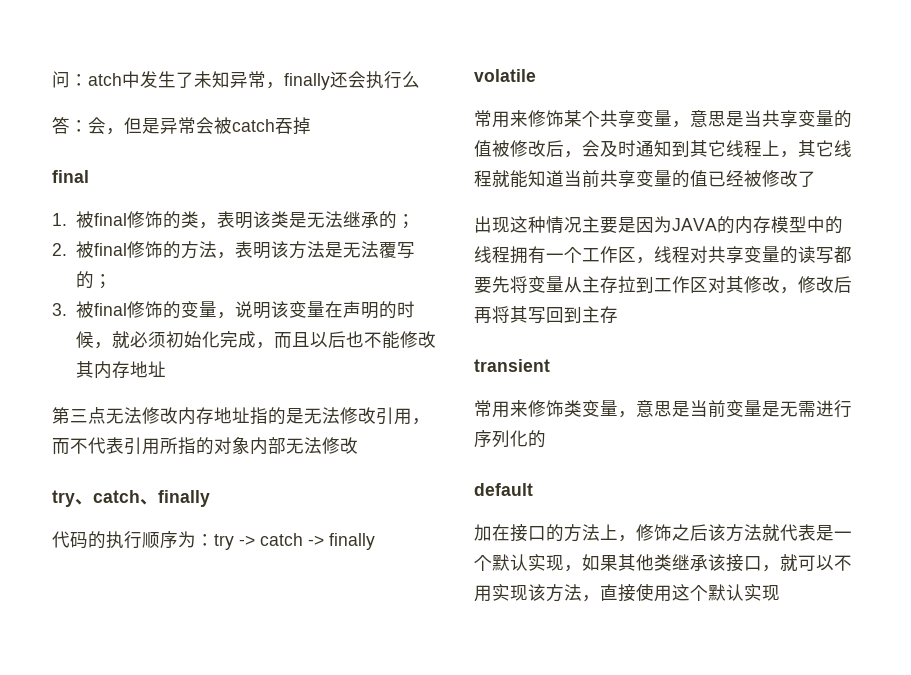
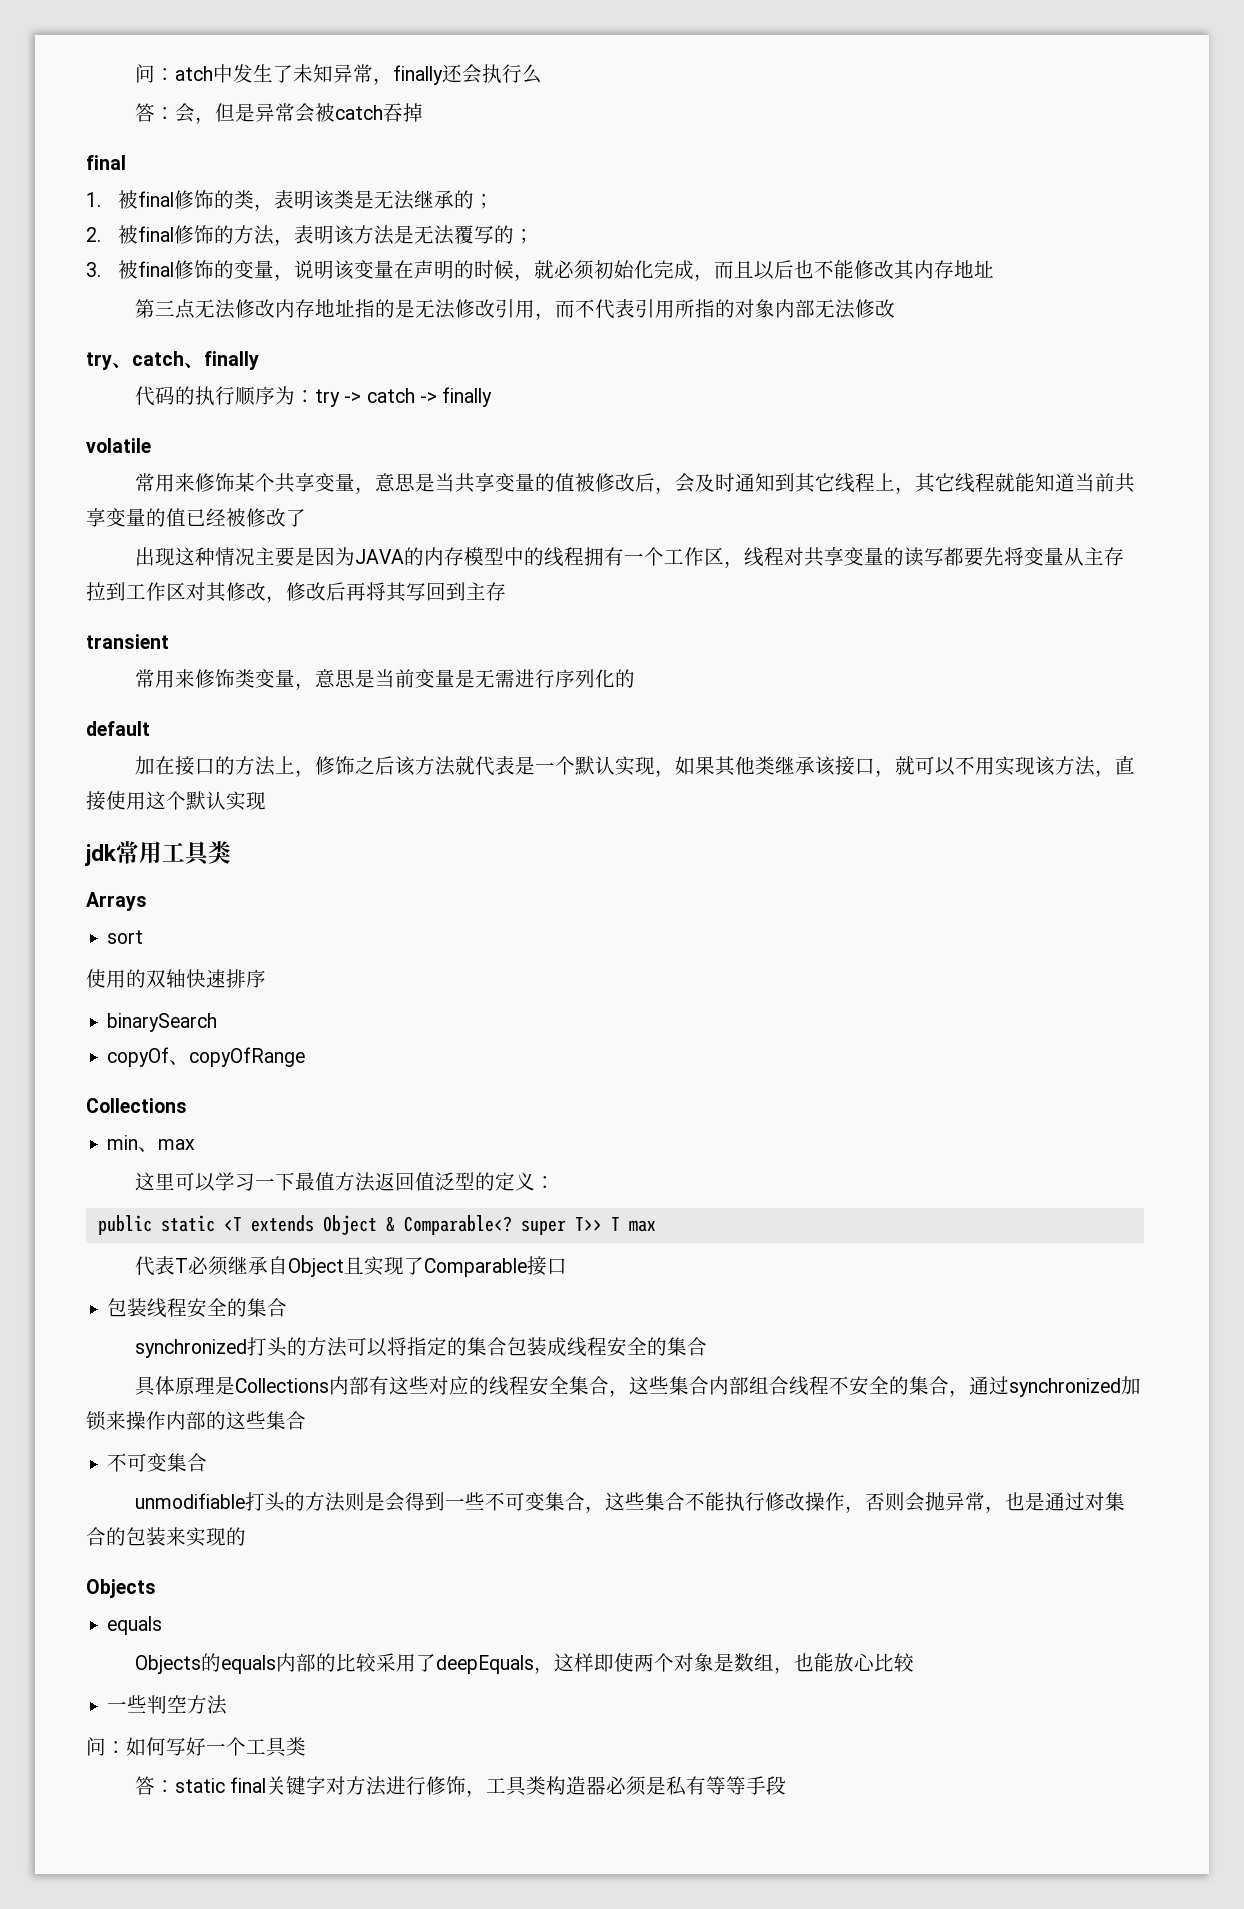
(780, 593) none -> [85,841,231,866] [86,892,147,911] [107,930,144,944] [86,969,266,988] [107,1013,218,1032] [107,1047,306,1067] [86,1098,187,1113] [107,1135,196,1152] [135,1172,556,1192] [97,1215,656,1235] [135,1256,568,1277] [107,1298,288,1318] [135,1337,708,1358] [135,1376,1142,1397] [86,1411,306,1431] [107,1453,208,1472] [135,1492,1126,1513] [86,1527,246,1547] [86,1579,156,1598] [107,1616,163,1635] [135,1653,915,1674] [107,1695,228,1715] [86,1737,306,1757] [135,1776,787,1797] // jdk常用工具类 // Arrays // sort // 使用的双轴快速排序 // binarySearch // copyOf、copyOfRange // Collections // min、max // 这里可以学习一下最值方法返回值泛型的定义： // public static <T extends Object & Comparable<? super T>> T max // 代表T必须继承自Object且实现了Comparable接口 // 包装线程安全的集合 // synchronized打头的方法可以将指定的集合包装成线程安全的集合 // 具体原理是Collections内部有这些对应的线程安全集合，这些集合内部组合线程不安全的集合，通过synchronized加锁来操作内部的这些集合 // 不可变集合 // unmodifiable打头的方法则是会得到一些不可变集合，这些集合不能执行修改操作，否则会抛异常，也是通过对集合的包装来实现的 // Objects // equals // Objects的equals内部的比较采用了deepEquals，这样即使两个对象是数组，也能放心比较 // 一些判空方法 // 问：如何写好一个工具类 // 答：static final关键字对方法进行修饰，工具类构造器必须是私有等等手段

